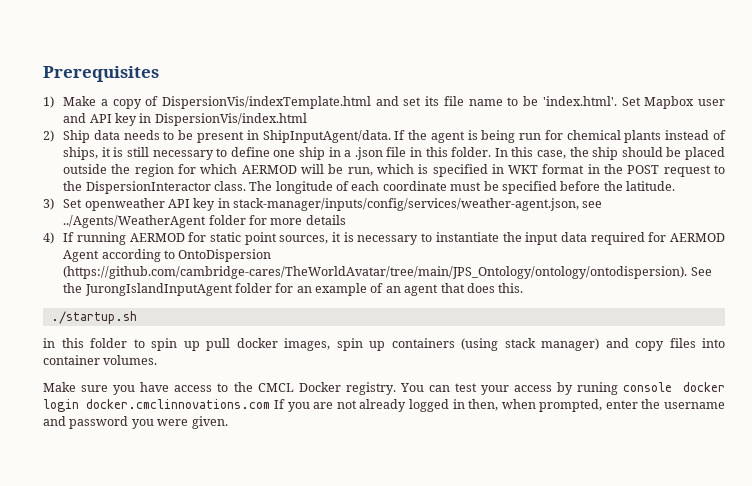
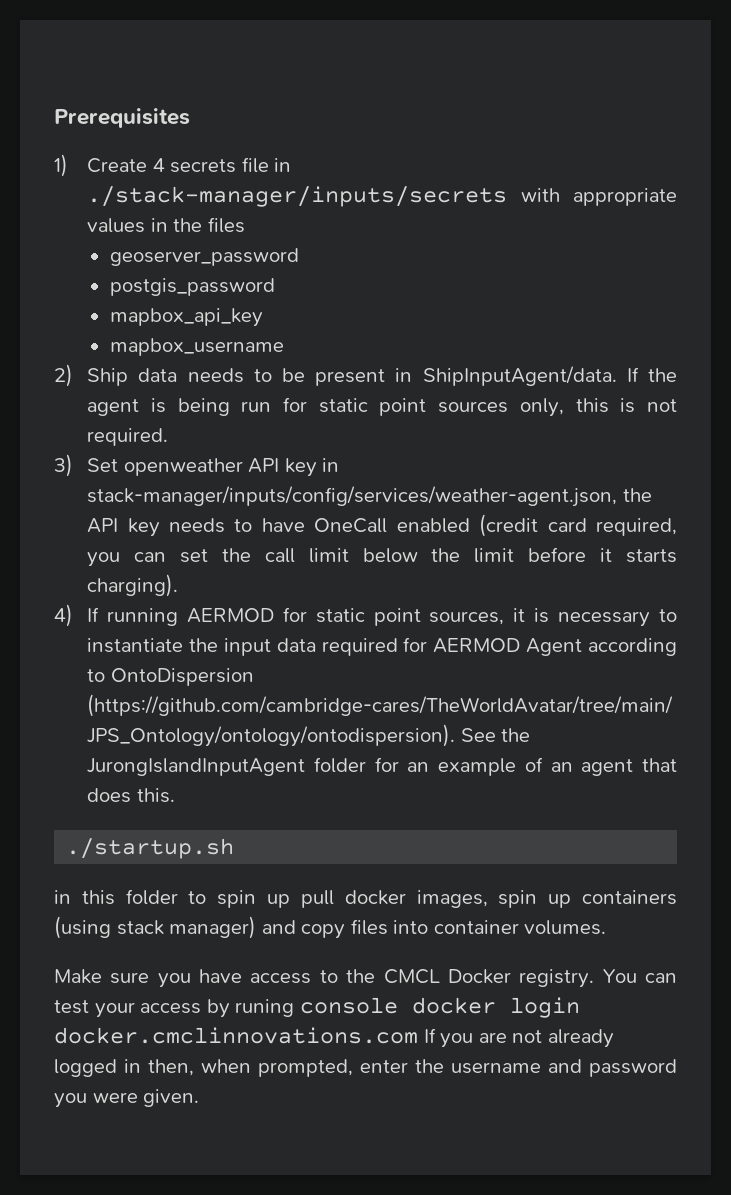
[63,96,726,109] [63,113,307,126] Make a copy of DispersionVis/indexTemplate.html and set its file name to be 'index.html'. Set Mapbox user and API key in DispersionVis/index.html -> [87,157,292,173] [87,186,677,207] [87,217,245,233] [109,248,299,266] [109,278,275,296] [109,308,263,327] [109,338,284,356] Create 4 secrets file in ./stack-manager/inputs/secrets with appropriate values in the files // geoserver_password // postgis_password // mapbox_api_key // mapbox_username
[566,130,727,143] [63,147,725,160] [63,164,726,177] [63,181,676,194] chemical plants instead of ships, it is still necessary to define one ship in a .json file in this folder. In this case, the ship should be placed outside the region for which AERMOD will be run, which is specified in WKT format in the POST request to the DispersionInteractor class. The longitude of each coordinate must be specified before the latitude. -> [318,398,678,417] [87,428,169,446] static point sources only, this is not required.
[582,201,603,208] [63,215,346,228] see ../Agents/WeatherAgent folder for more details -> [622,488,652,502] [87,514,677,537] [87,547,677,567] [87,574,179,597] the API key needs to have OneCall enabled (credit card required, you can set the call limit below the limit before it starts charging).

